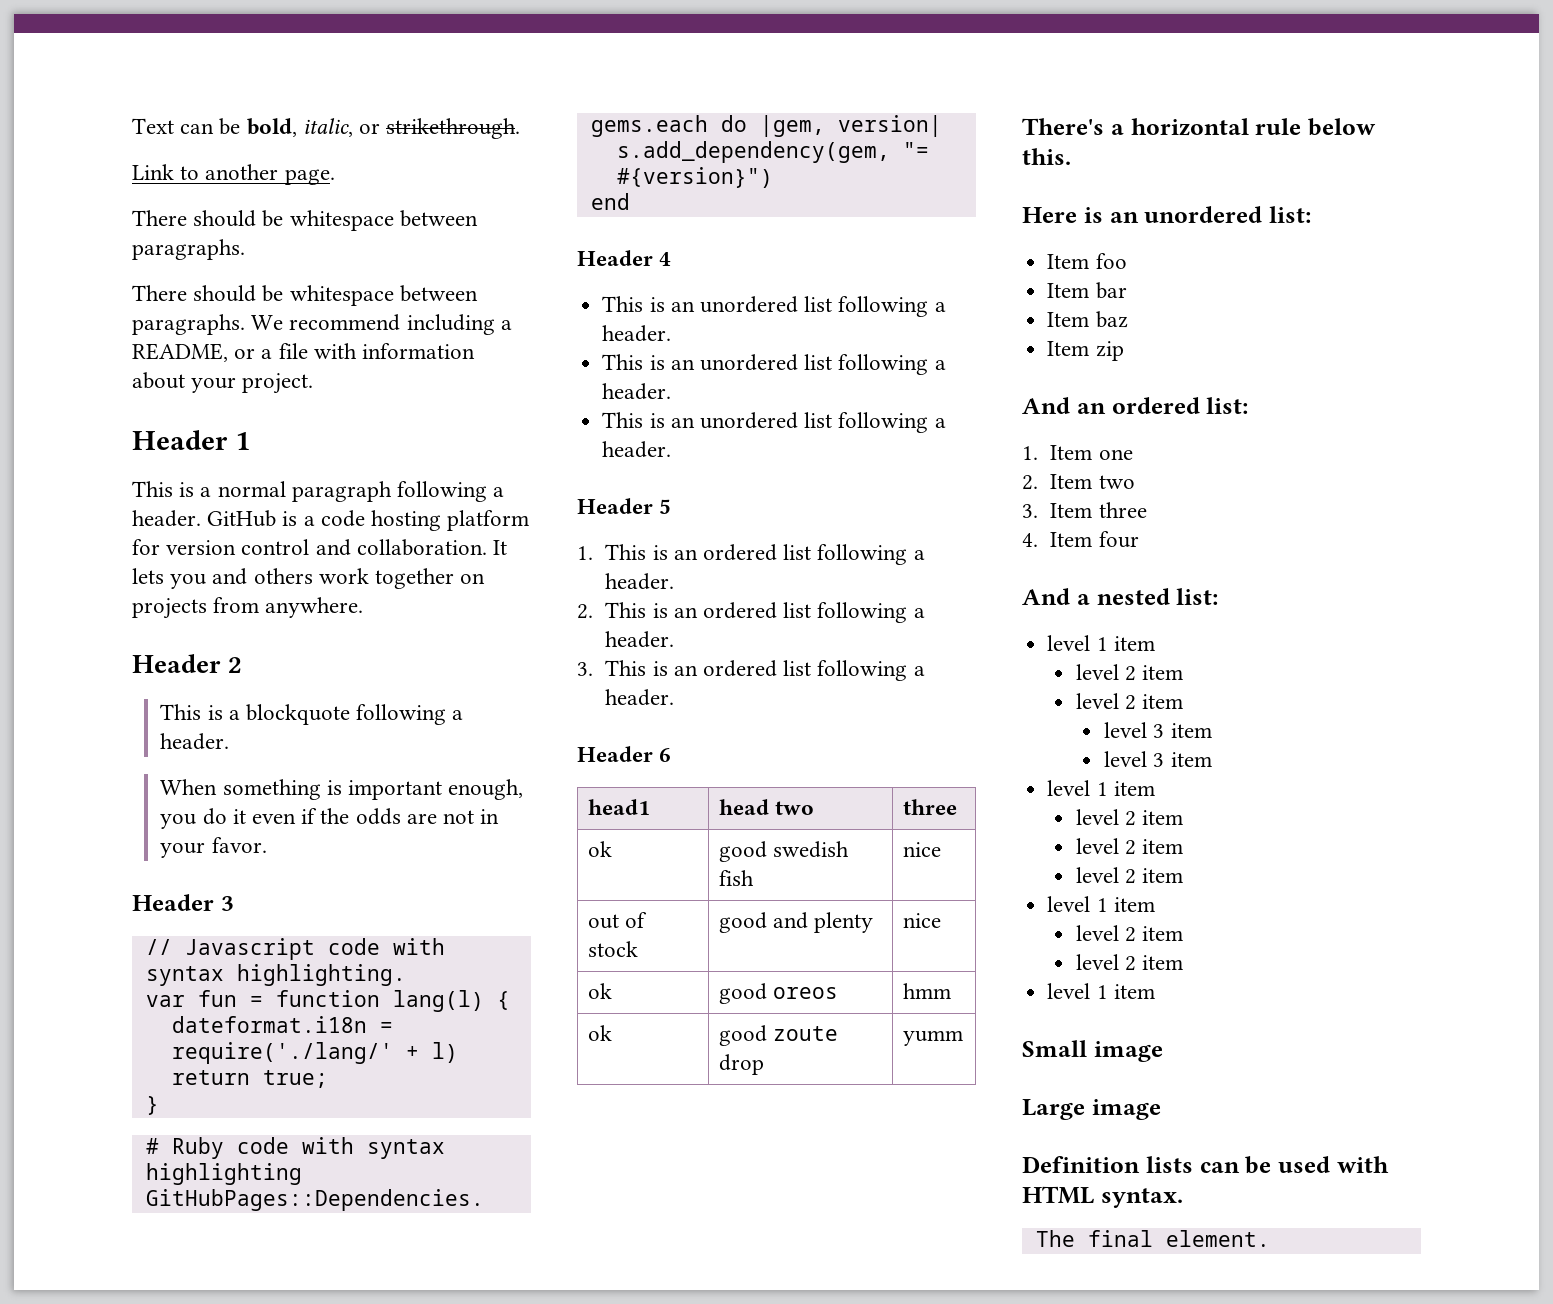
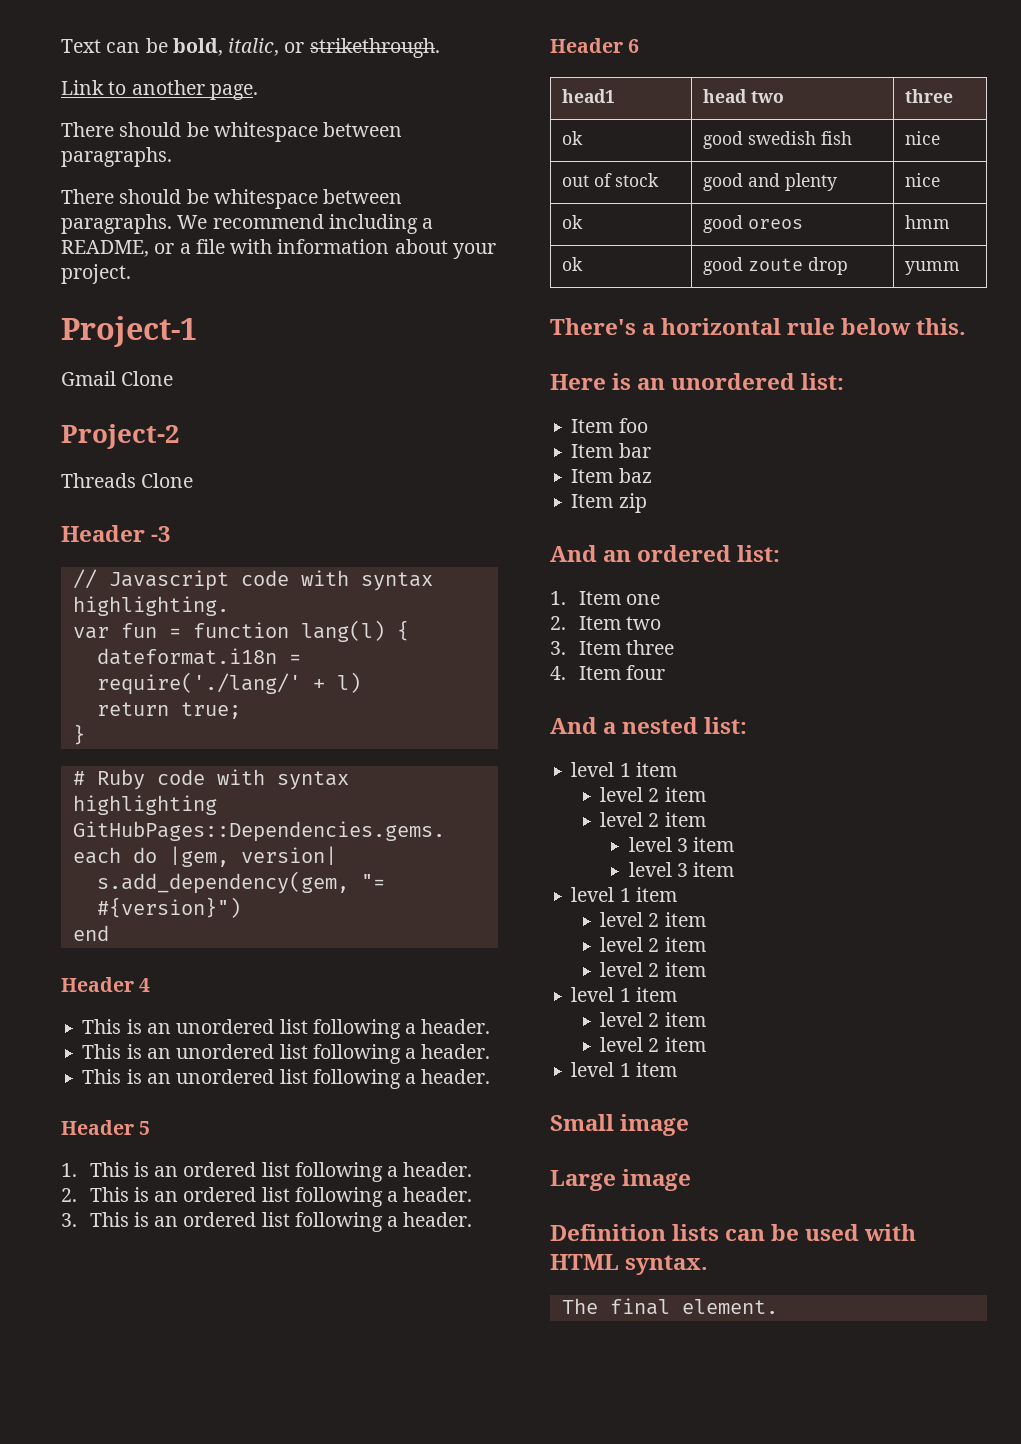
[132,430,250,450] [132,481,505,502] [132,510,530,531] [132,539,508,556] [132,568,486,589] [132,597,364,619] [132,654,243,673] [160,704,464,725] [160,733,230,750] [160,779,524,800] [160,808,500,829] [160,837,267,858] [132,894,234,911] Header 1 // This is a normal paragraph following a header. GitHub is a code hosting platform for version control and collaboration. It lets you and others work together on projects from anywhere. // Header 2 // This is a blockquote following a header. // When something is important enough, you do it even if the odds are not in your favor. // Header 3 -> [61,316,197,347] [61,371,174,386] [61,424,180,449] [61,473,194,488] [61,525,172,542] Project-1 // Gmail Clone // Project-2 // Threads Clone // Header -3

